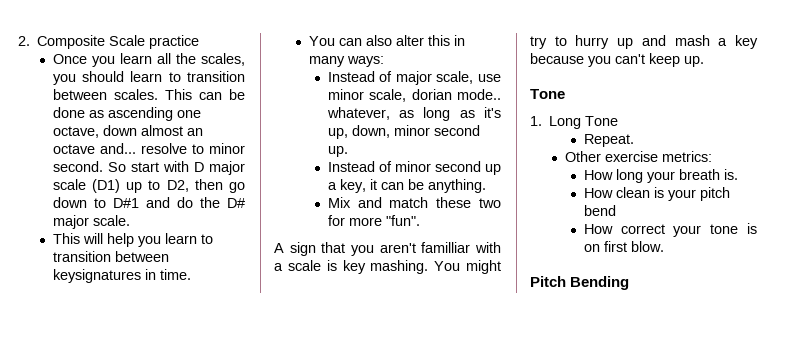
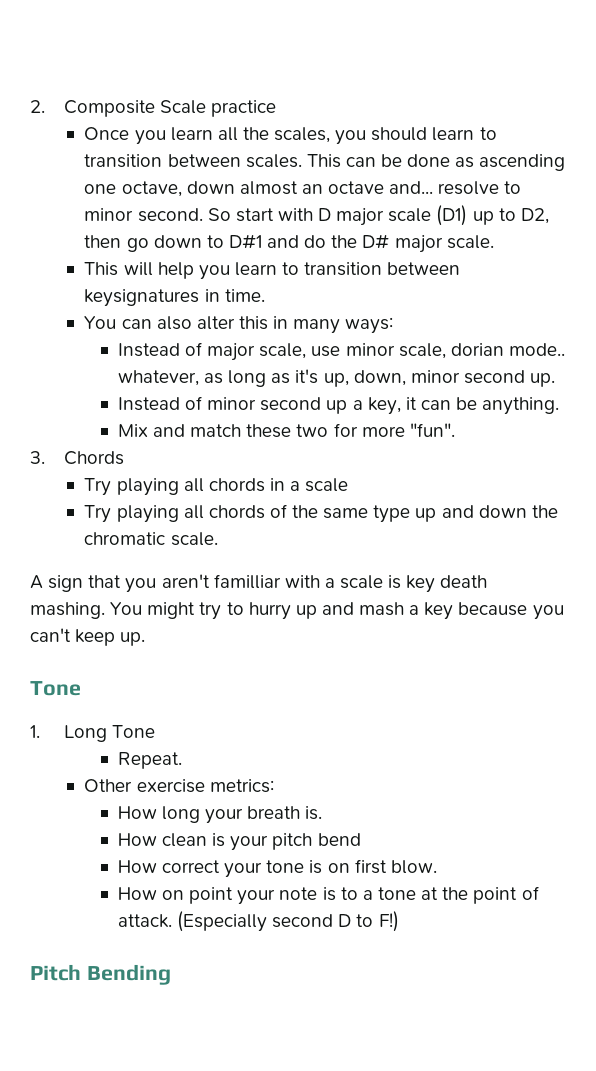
(420, 220) none -> [30,451,124,465] [84,478,349,496] [84,504,558,523] [84,532,218,546] // 3. Chords // Try playing all chords in a scale // Try playing all chords of the same type up and down the chromatic scale.
(366, 267) none -> [440,575,488,588] death
(664, 246) none -> [117,886,539,905] [117,911,399,932] // How on point your note is to a tone at the point of attack. (Especially second D to F!)

